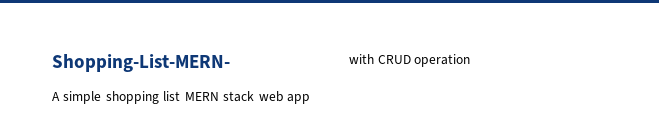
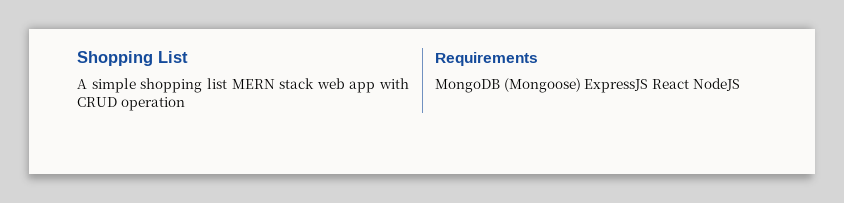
[52,54,230,72] Shopping-List-MERN- -> [77,51,188,66] Shopping List
(471, 60) none -> [435,52,538,66] [435,78,740,93] // Requirements // MongoDB (Mongoose) ExpressJS React NodeJS

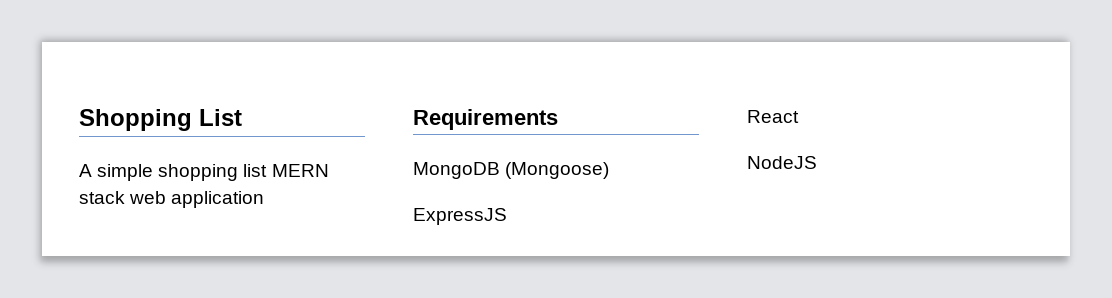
[349,78,409,93] [77,97,185,111] app with CRUD operation -> [171,191,265,208] application
(581, 85) none -> (610, 170) //
(649, 86) none -> (507, 216) //
(689, 84) none -> (799, 116) //

